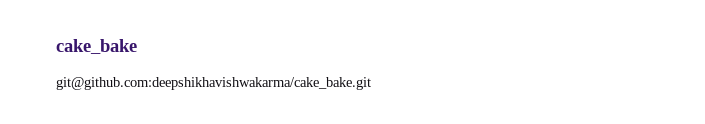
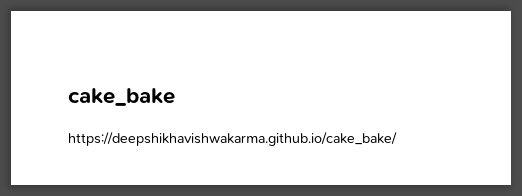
[56,77,371,90] git@github.com:deepshikhavishwakarma/cake_bake.git -> [68,132,397,146] https://deepshikhavishwakarma.github.io/cake_bake/

